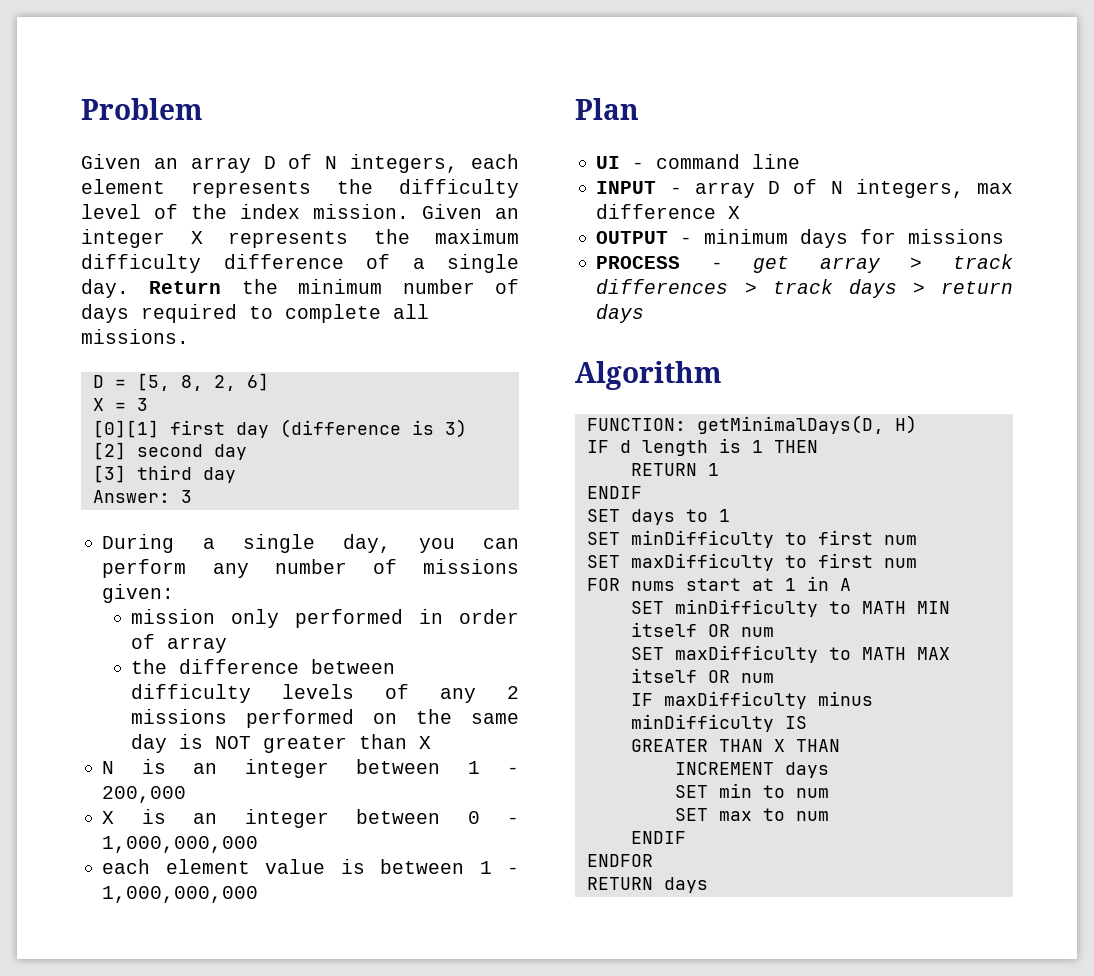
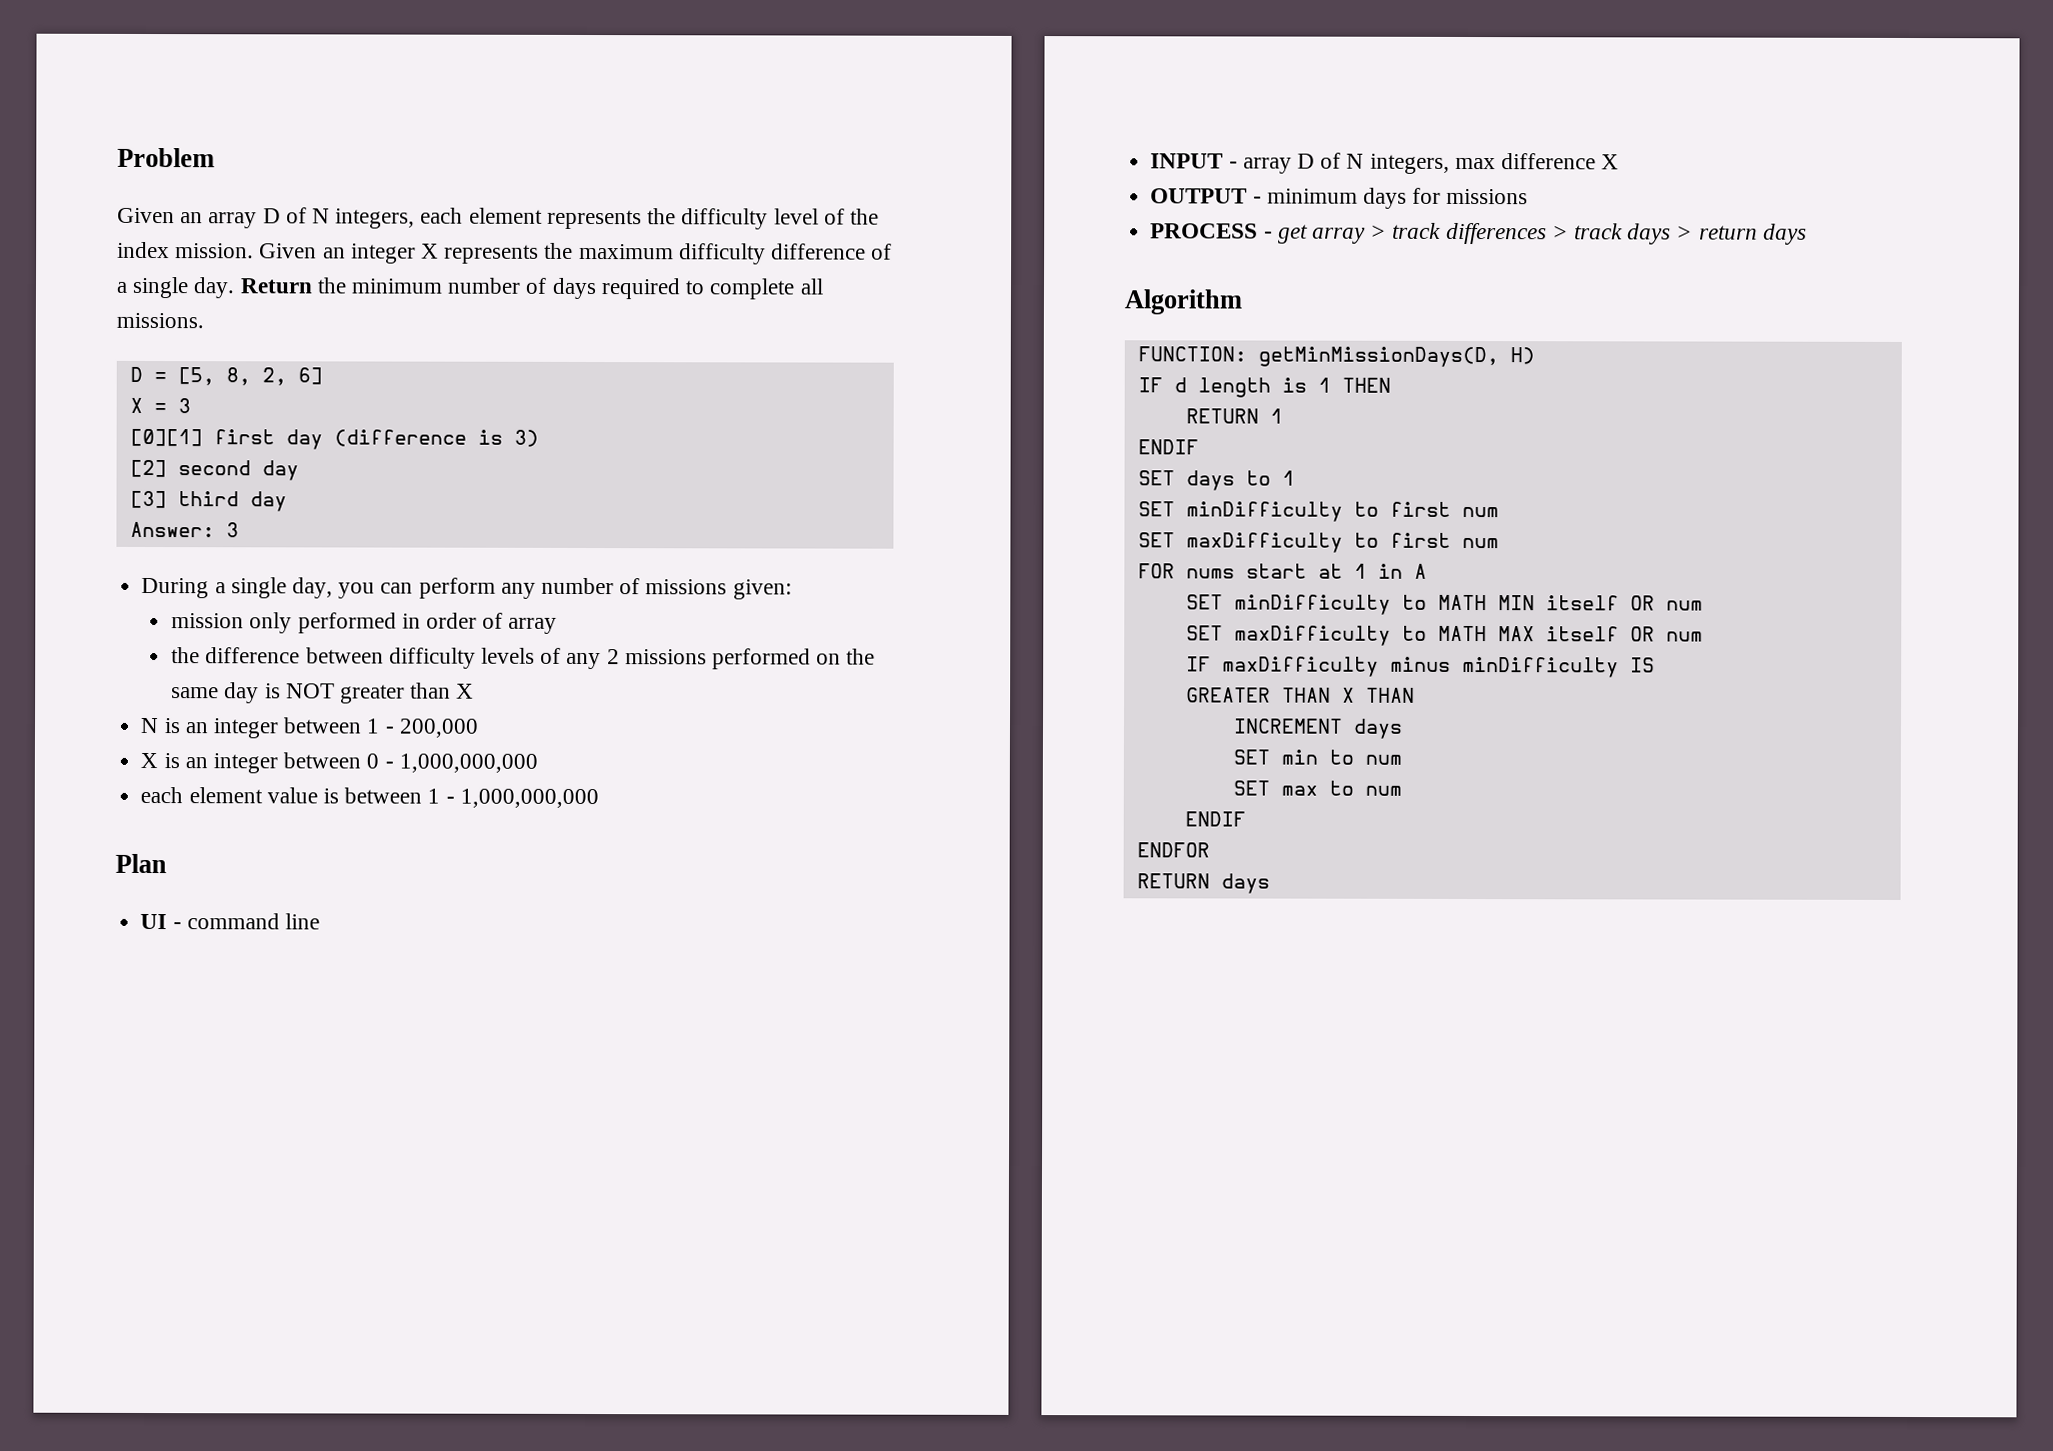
[696,415,884,434] getMinimalDays(D, -> [1257,346,1499,368] getMinMissionDays(D,

